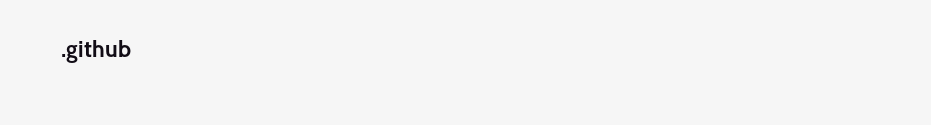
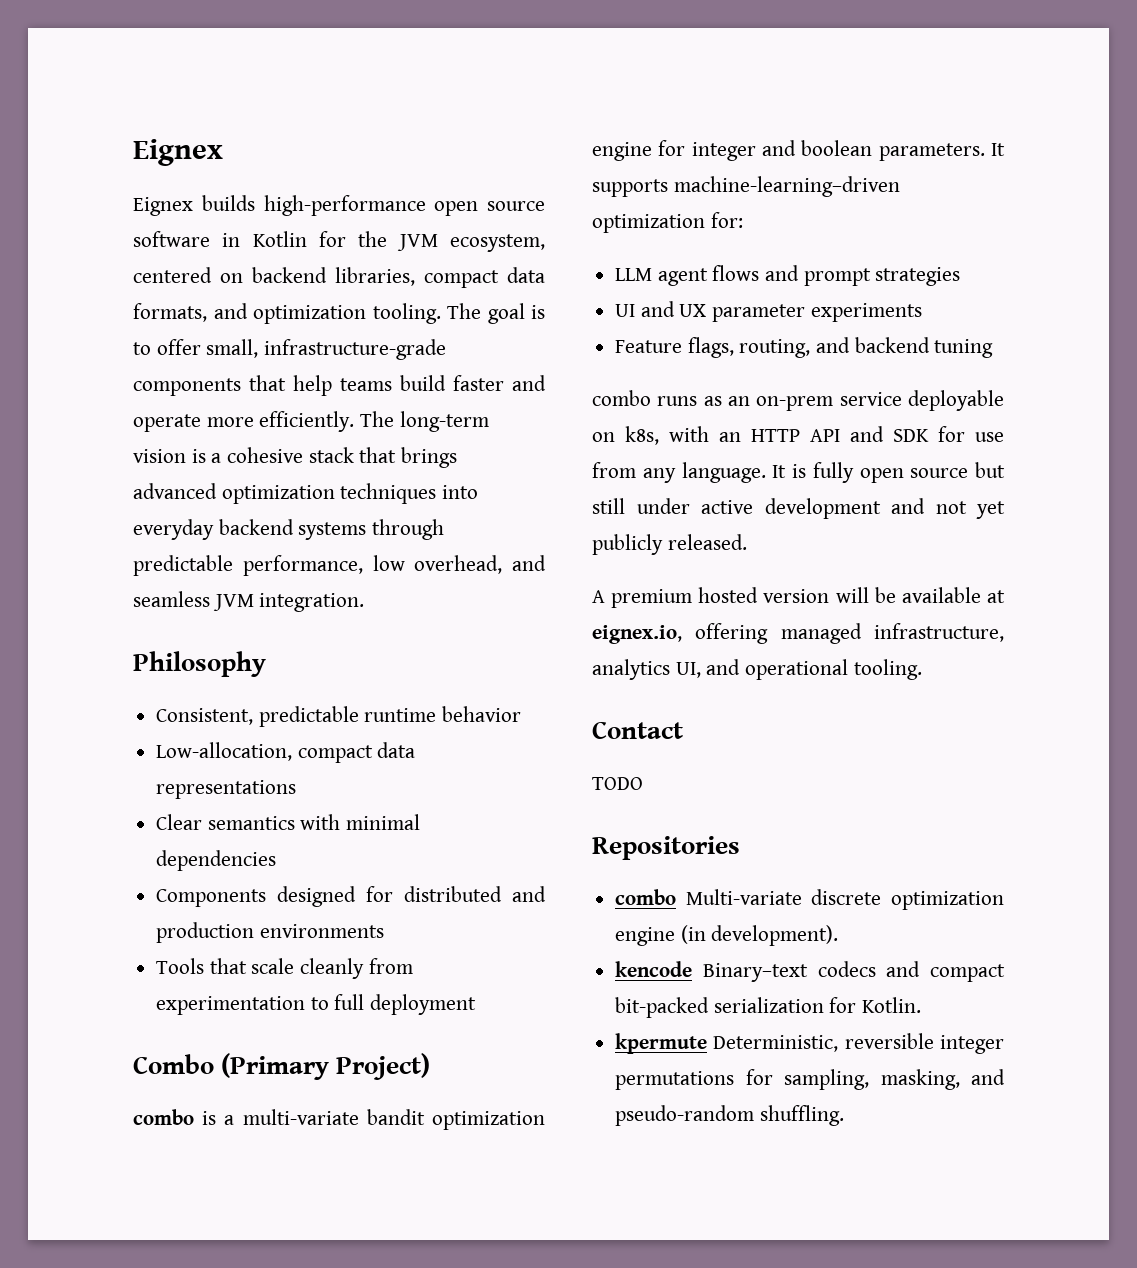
[61,40,131,63] .github -> [133,139,223,166] [133,195,545,216] [133,231,545,252] [133,267,545,288] [133,303,545,324] [133,339,447,360] [133,375,546,396] [133,411,489,432] [133,447,458,468] [133,483,479,504] [133,519,445,540] [133,555,546,576] [133,591,365,612] [133,651,266,677] [156,706,522,727] [156,742,416,763] [156,780,297,799] [156,814,421,830] [156,850,277,871] [156,886,546,907] [156,922,384,943] [156,958,413,979] [156,994,477,1015] [133,1053,431,1080] [133,1109,545,1130] [592,140,1005,161] [592,176,900,197] [592,212,743,233] [615,265,961,286] [615,301,922,322] [615,337,994,358] [592,390,1004,411] [592,426,1004,445] [592,462,1005,483] [592,498,1005,519] [592,534,747,555] [592,587,1005,608] [592,623,1004,644] [592,659,922,680] [592,721,683,739] [592,777,643,790] [592,836,740,860] [615,889,1004,910] [615,925,839,946] [615,961,1005,982] [615,997,922,1018] [615,1033,1004,1054] [615,1069,1005,1090] [615,1105,844,1126] Eignex // Eignex builds high-performance open source software in Kotlin for the JVM ecosystem, centered on backend libraries, compact data formats, and optimization tooling. The goal is to offer small, infrastructure-grade components that help teams build faster and operate more efficiently. The long-term vision is a cohesive stack that brings advanced optimization techniques into everyday backend systems through predictable performance, low overhead, and seamless JVM integration. // Philosophy // Consistent, predictable runtime behavior // Low-allocation, compact data representations // Clear semantics with minimal dependencies // Components designed for distributed and production environments // Tools that scale cleanly from experimentation to full deployment // Combo (Primary Project) // combo is a multi-variate bandit optimization engine for integer and boolean parameters. It supports machine-learning–driven optimization for: // LLM agent flows and prompt strategies // UI and UX parameter experiments // Feature flags, routing, and backend tuning // combo runs as an on-prem service deployable on k8s, with an HTTP API and SDK for use from any language. It is fully open source but still under active development and not yet publicly released. // A premium hosted version will be available at eignex.io, offering managed infrastructure, analytics UI, and operational tooling. // Contact // TODO // Repositories // combo Multi-variate discrete optimization engine (in development). // kencode Binary–text codecs and compact bit-packed serialization for Kotlin. // kpermute Deterministic, reversible integer permutations for sampling, masking, and pseudo-random shuffling.

